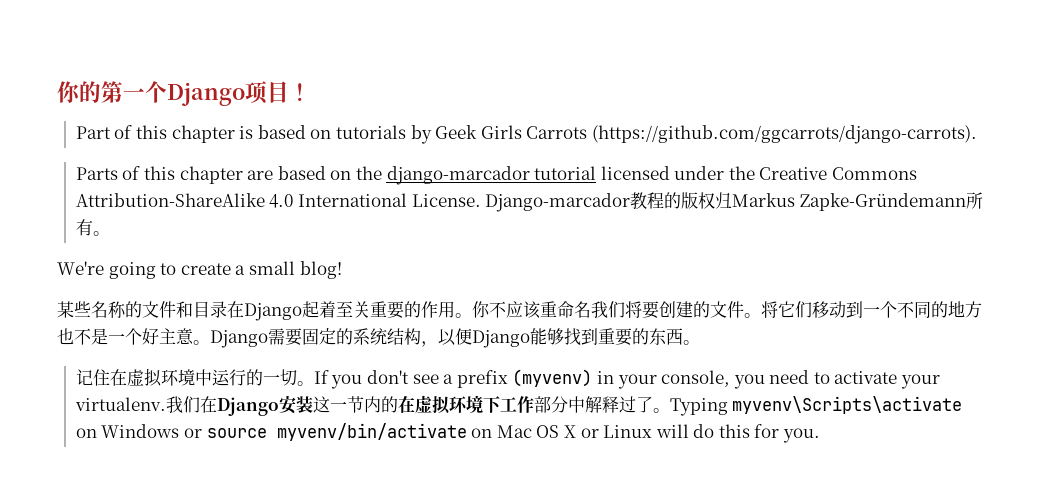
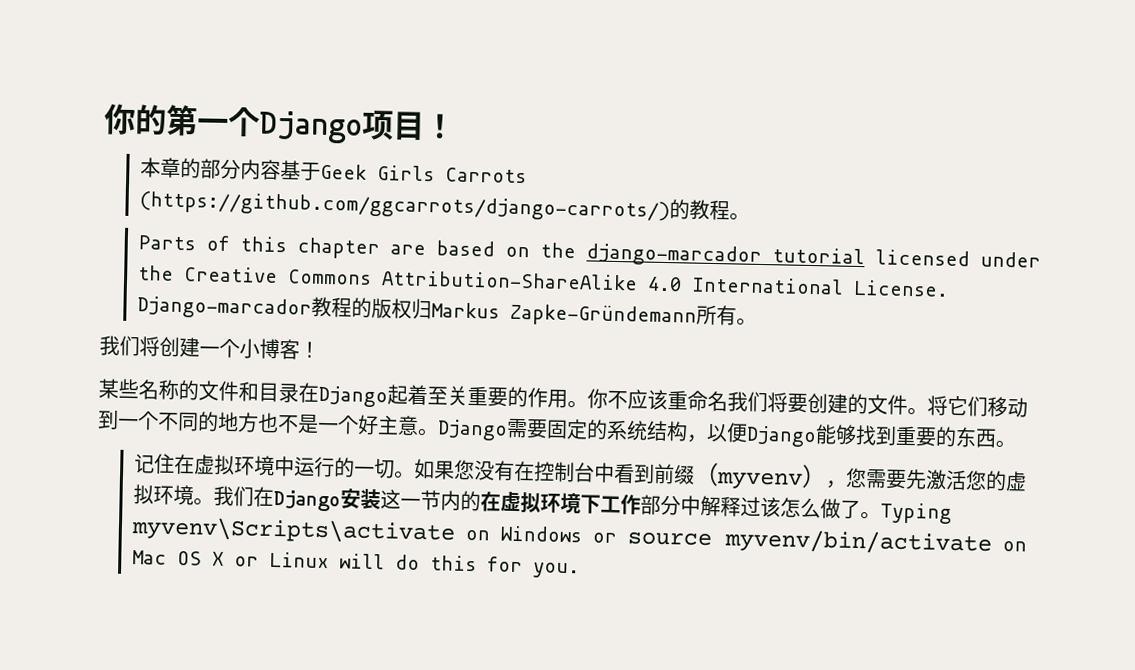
[75,125,977,144] Part of this chapter is based on tutorials by Geek Girls Carrots (https://github.com/ggcarrots/django-carrots). -> [140,157,528,184] [139,191,751,223] 本章的部分内容基于Geek Girls Carrots (https://github.com/ggcarrots/django-carrots/)的教程。
[57,261,342,279] We're going to create a small blog! -> [99,335,320,360] 我们将创建一个小博客！
[313,369,941,389] [74,397,166,411] If you don't see a prefix (myvenv) in your console, you need to activate your virtualenv. -> [414,458,1028,492] [133,484,215,506] 如果您没有在控制台中看到前缀（myvenv），您需要先激活您的虚拟环境。
(636, 404) none -> [760,497,842,519] 该怎么做

